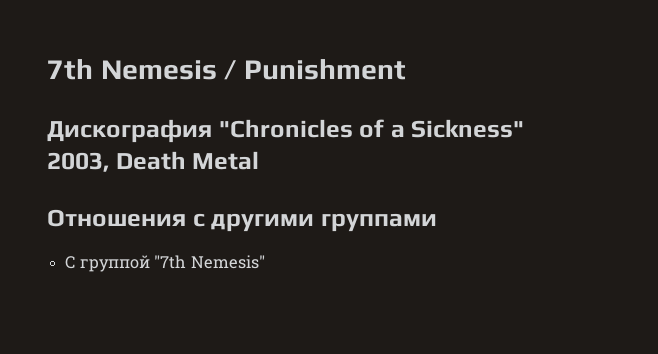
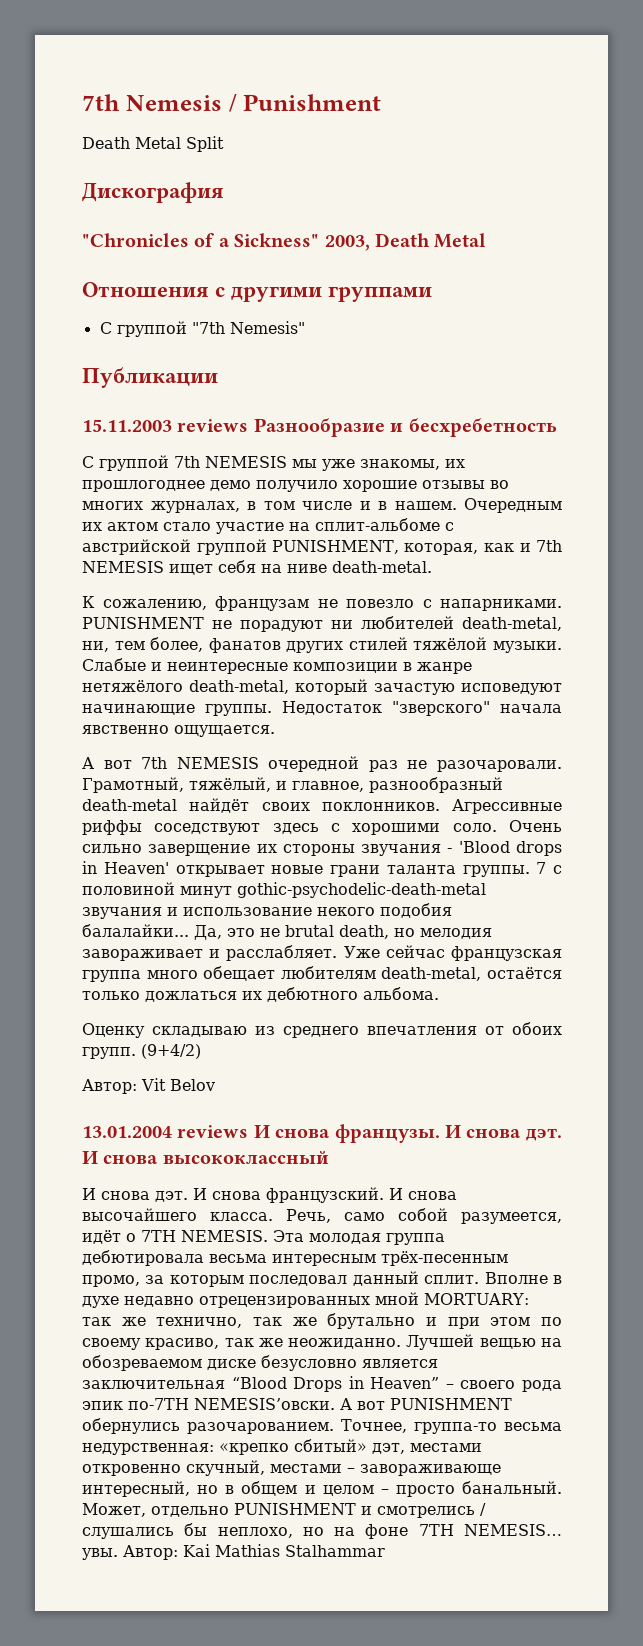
(407, 69) none -> [82,136,224,152] // Death Metal Split
(212, 131) none -> (224, 192) //
(265, 262) none -> [82,367,218,388] [82,418,557,437] [82,455,465,471] [82,480,509,492] [82,498,562,513] [82,518,454,534] [82,539,562,555] [82,560,432,575] [82,596,562,611] [82,616,562,632] [82,637,562,653] [82,658,472,674] [82,679,562,695] [82,701,562,716] [82,725,275,737] [82,756,562,772] [82,777,503,793] [82,798,562,814] [82,820,562,835] [82,841,562,856] [82,861,562,877] [82,882,486,898] [82,903,452,919] [82,924,492,940] [82,945,562,961] [82,966,562,982] [82,987,439,1002] [82,1022,562,1038] [82,1044,201,1059] [82,1078,215,1094] [82,1124,562,1143] [82,1150,329,1164] [82,1187,457,1203] [82,1208,562,1224] [82,1230,445,1245] [82,1250,508,1266] [82,1271,562,1287] [82,1292,529,1308] [82,1313,562,1329] [82,1334,562,1350] [82,1355,438,1371] [82,1376,562,1392] [82,1398,512,1410] [82,1418,562,1434] [82,1439,482,1455] [82,1460,501,1476] [82,1481,562,1497] [82,1503,486,1518] [82,1523,562,1539] [82,1544,385,1560] // Публикации // 15.11.2003 reviews Разнообразие и бесхребетность // С группой 7th NEMESIS мы уже знакомы, их прошлогоднее демо получило хорошие отзывы во многих журналах, в том числе и в нашем. Очередным их актом стало участие на сплит-альбоме с австрийской группой PUNISHMENT, которая, как и 7th NEMESIS ищет себя на ниве death-metal. // К сожалению, французам не повезло с напарниками. PUNISHMENT не порадуют ни любителей death-metal, ни, тем более, фанатов других стилей тяжёлой музыки. Слабые и неинтересные композиции в жанре нетяжёлого death-metal, который зачастую исповедуют начинающие группы. Недостаток "зверского" начала явственно ощущается. // А вот 7th NEMESIS очередной раз не разочаровали. Грамотный, тяжёлый, и главное, разнообразный death-metal найдёт своих поклонников. Агрессивные риффы соседствуют здесь с хорошими соло. Очень сильно заверщение их стороны звучания - 'Blood drops in Heaven' открывает новые грани таланта группы. 7 с половиной минут gothic-psychodelic-death-metal звучания и использование некого подобия балалайки... Да, это не brutal death, но мелодия завораживает и расслабляет. Уже сейчас французская группа много обещает любителям death-metal, остаётся только дожлаться их дебютного альбома. // Оценку складываю из среднего впечатления от обоих групп. (9+4/2) // Автор: Vit Belov // 13.01.2004 reviews И снова французы. И снова дэт. И снова высококлассный // И снова дэт. И снова французский. И снова высочайшего класса. Речь, само собой разумеется, идёт о 7TH NEMESIS. Эта молодая группа дебютировала весьма интересным трёх-песенным промо, за которым последовал данный сплит. Вполне в духе недавно отрецензированных мной MORTUARY: так же технично, так же брутально и при этом по своему красиво, так же неожиданно. Лучшей вещью на обозреваемом диске безусловно является заключительная “Blood Drops in Heaven” – своего рода эпик по-7TH NEMESIS’овски. А вот PUNISHMENT обернулись разочарованием. Точнее, группа-то весьма недурственная: «крепко сбитый» дэт, местами откровенно скучный, местами – завораживающе интересный, но в общем и целом – просто банальный. Может, отдельно PUNISHMENT и смотрелись / слушались бы неплохо, но на фоне 7TH NEMESIS… увы. Автор: Kai Mathias Stalhammar

